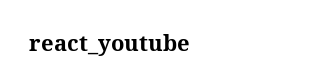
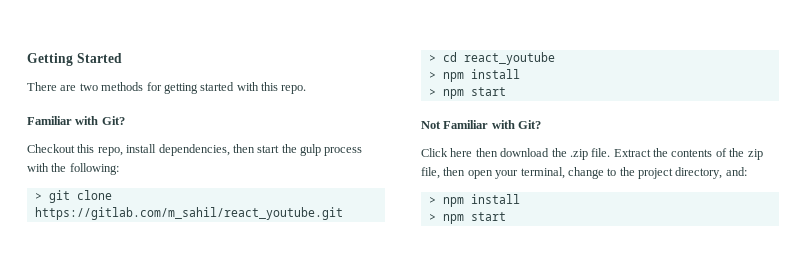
[29,34,190,56] react_youtube -> [27,53,122,66] [27,82,307,94] [27,116,125,125] [27,144,363,156] [27,163,119,175] [34,190,112,203] [34,207,343,220] [428,52,555,65] [428,69,520,82] [428,87,506,99] [421,120,542,129] [421,148,763,160] [421,167,747,179] [428,194,520,207] [428,212,506,224] Getting Started // There are two methods for getting started with this repo. // Familiar with Git? // Checkout this repo, install dependencies, then start the gulp process with the following: // > git clone https://gitlab.com/m_sahil/react_youtube.git // > cd react_youtube // > npm install // > npm start // Not Familiar with Git? // Click here then download the .zip file. Extract the contents of the zip file, then open your terminal, change to the project directory, and: // > npm install // > npm start

